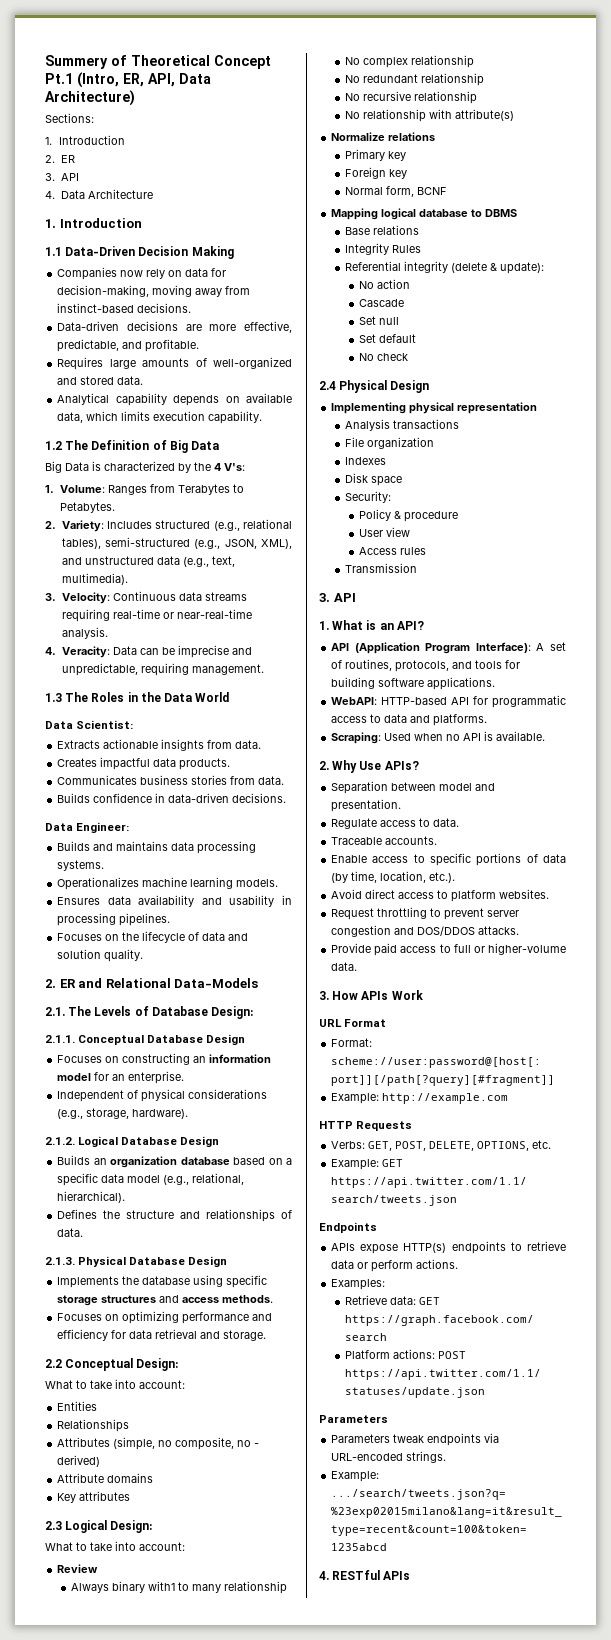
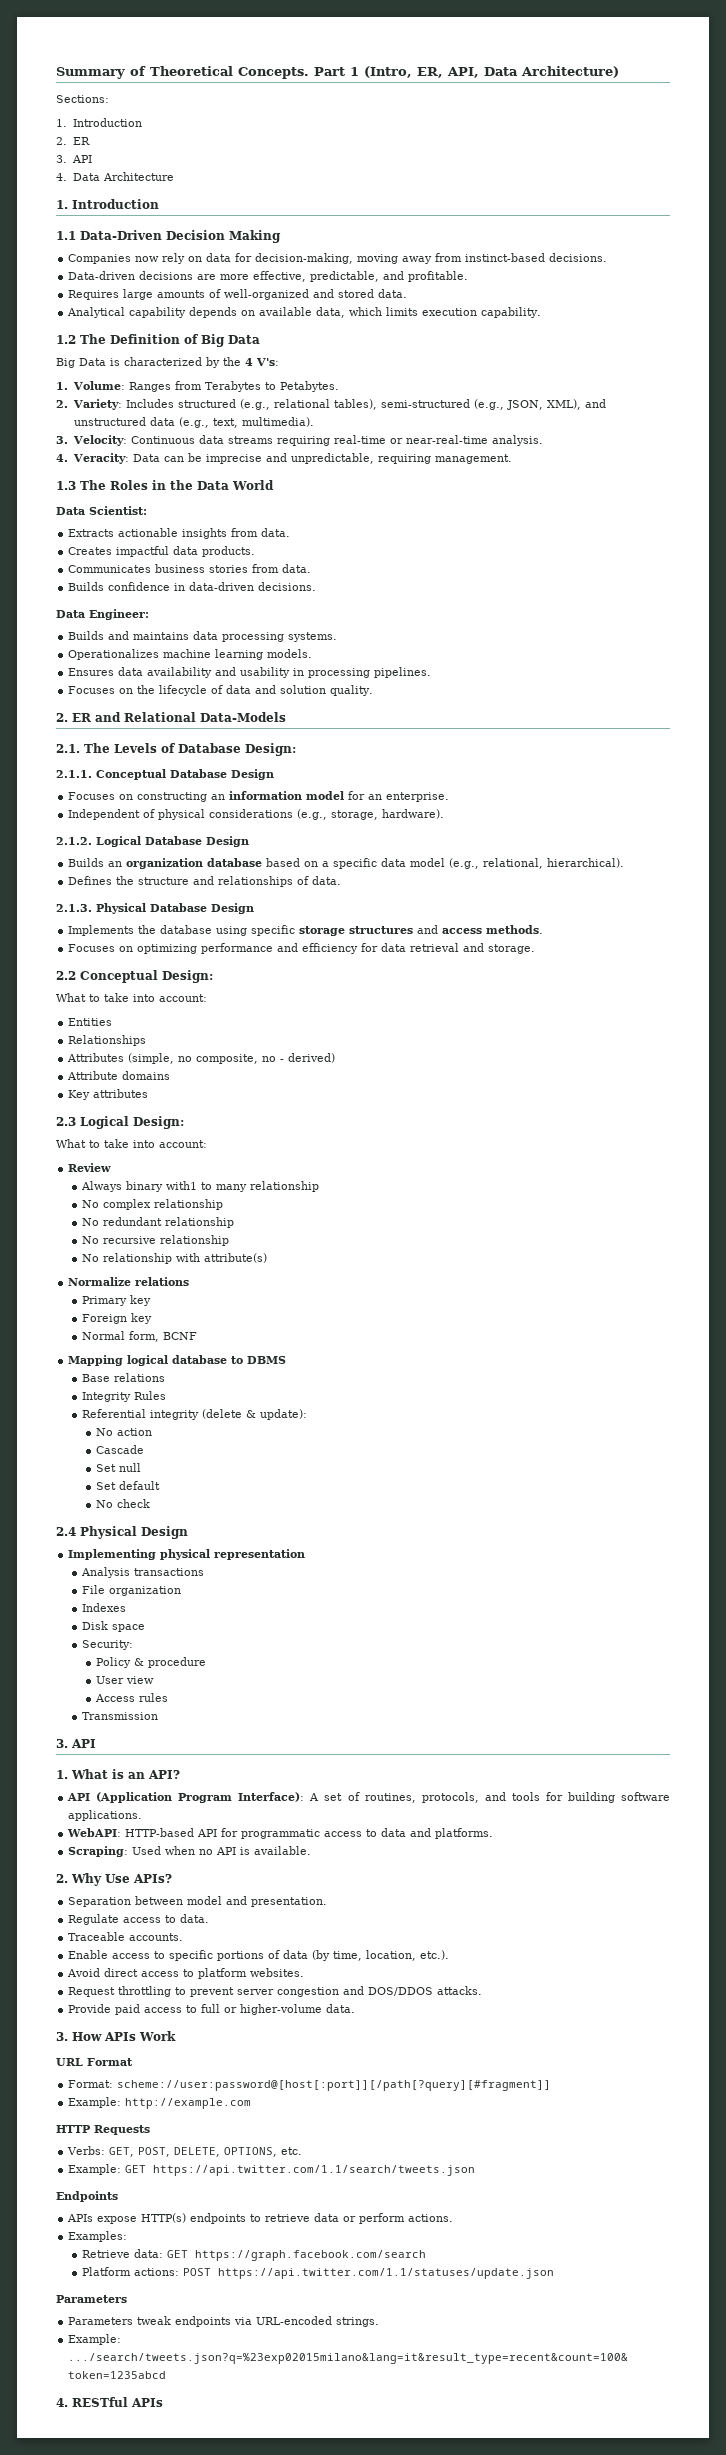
[45,55,108,69] Summery -> [56,67,125,79] Summary
[214,55,271,69] [45,73,73,84] Concept Pt.1 -> [238,67,359,79] Concepts. Part 1

